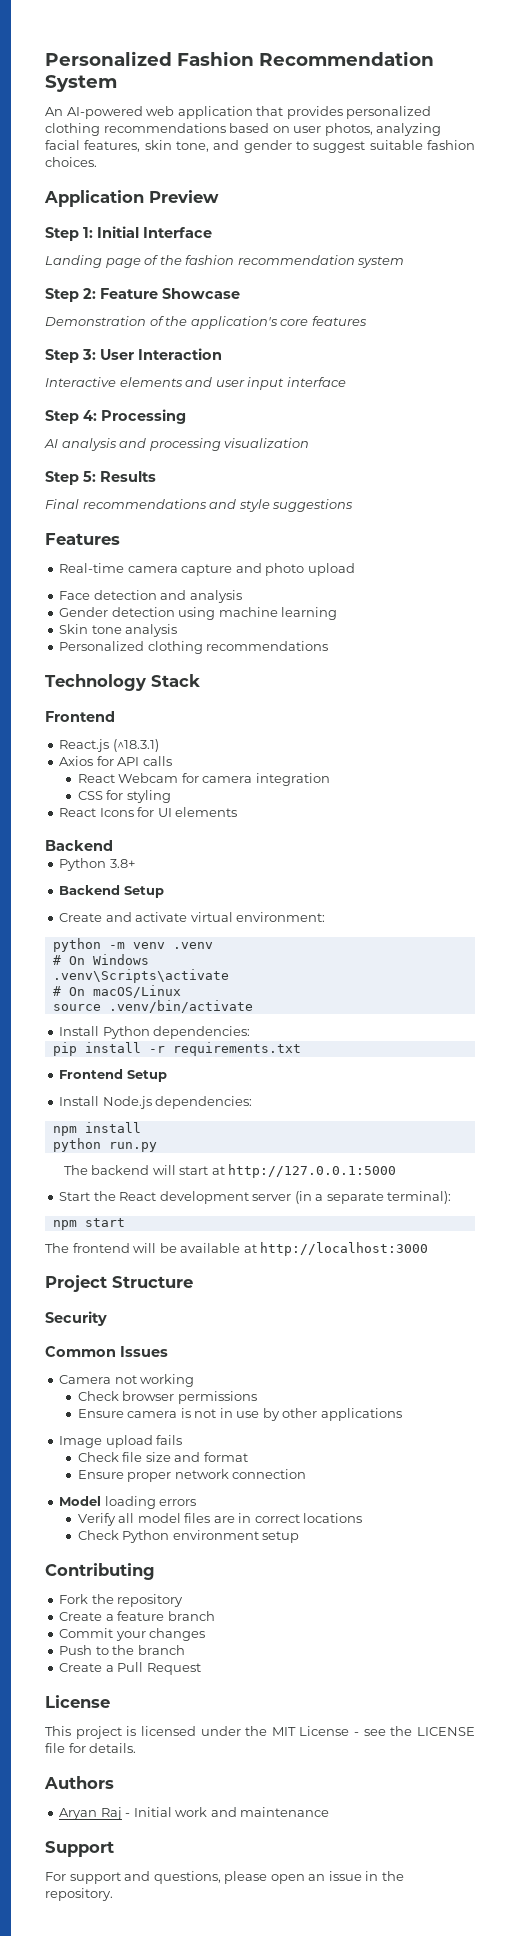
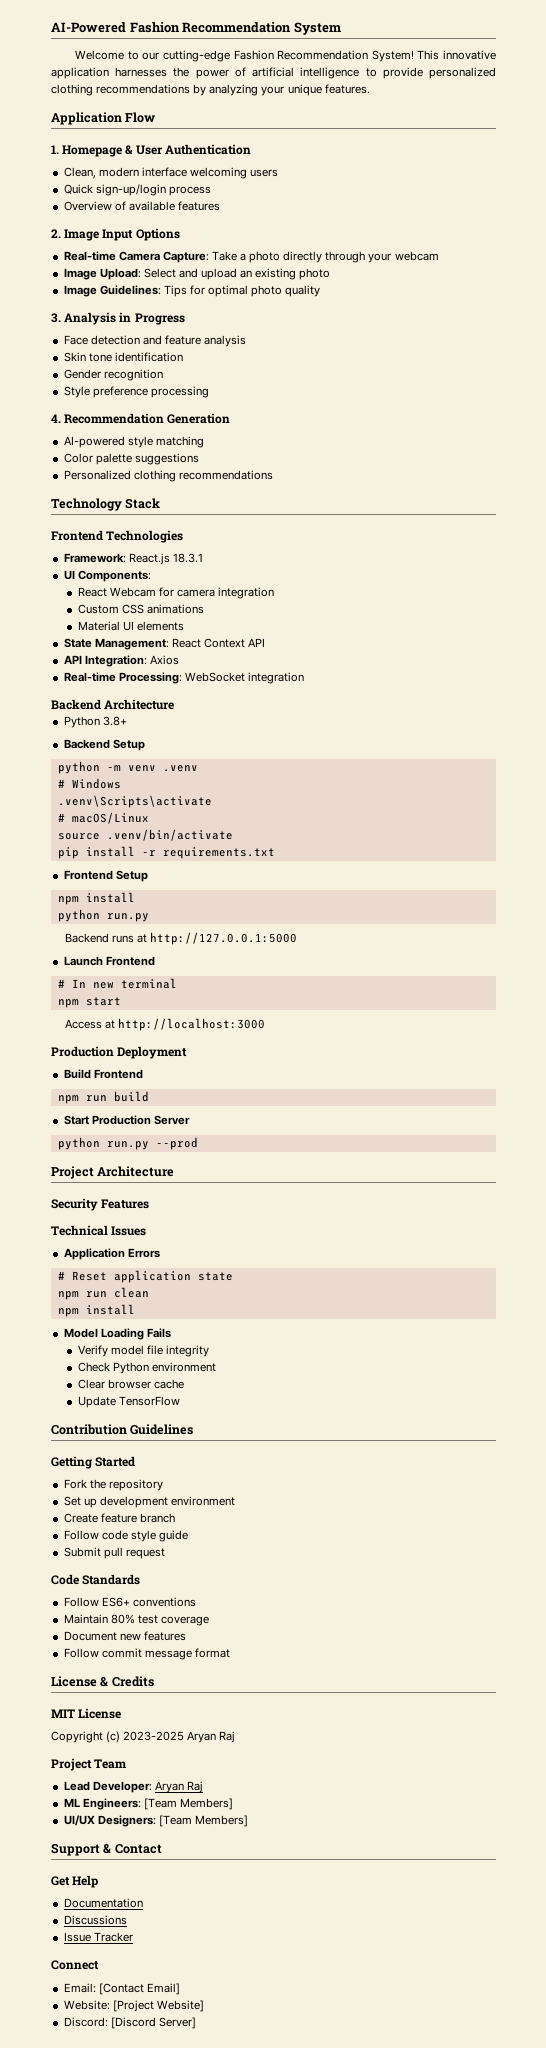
[45,51,172,66] Personalized -> [51,22,126,33] AI-Powered
[45,106,432,119] [45,123,442,136] [45,140,475,153] [45,157,97,167] [44,190,219,207] [45,226,212,241] [45,255,405,268] [45,288,240,302] [45,316,367,329] [45,348,222,363] [45,377,346,390] [45,409,186,424] [44,438,310,451] [45,471,156,485] [45,499,354,512] [45,533,120,545] [59,563,355,576] An AI-powered web application that provides personalized clothing recommendations based on user photos, analyzing facial features, skin tone, and gender to suggest suitable fashion choices. // Application Preview // Step 1: Initial Interface // Landing page of the fashion recommendation system // Step 2: Feature Showcase // Demonstration of the application's core features // Step 3: User Interaction // Interactive elements and user input interface // Step 4: Processing // AI analysis and processing visualization // Step 5: Results // Final recommendations and style suggestions // Features // Real-time camera capture and photo upload -> [75,50,496,62] [51,67,497,79] [51,84,370,96] [51,112,156,125] [51,144,251,157] [63,167,279,179] [63,184,211,196] [63,201,220,211] [51,228,180,241] [63,251,439,263] [63,268,331,280] [63,285,321,297] [51,312,185,325] Welcome to our cutting-edge Fashion Recommendation System! This innovative application harnesses the power of artificial intelligence to provide personalized clothing recommendations by analyzing your unique features. // Application Flow // 1. Homepage & User Authentication // Clean, modern interface welcoming users // Quick sign-up/login process // Overview of available features // 2. Image Input Options // Real-time Camera Capture: Take a photo directly through your webcam // Image Upload: Select and upload an existing photo // Image Guidelines: Tips for optimal photo quality // 3. Analysis in Progress
[189,590,242,603] [59,607,338,620] [59,624,178,637] analysis // Gender detection using machine learning // Skin tone analysis -> [164,335,247,347] [63,352,183,362] [63,369,163,381] [63,386,209,398] [51,413,231,424] [63,436,204,448] [63,453,199,465] feature analysis // Skin tone identification // Gender recognition // Style preference processing // 4. Recommendation Generation // AI-powered style matching // Color palette suggestions
[59,739,159,752] [59,756,172,766] // React.js (^18.3.1) // Axios for API calls -> [106,530,184,543] [63,553,203,565] [63,570,151,582] Technologies // Framework: React.js 18.3.1 // UI Components:
[77,790,171,803] [59,807,238,817] [45,840,113,851] CSS for styling // React Icons for UI elements // Backend -> [77,604,204,614] [77,621,184,631] [63,638,266,650] [63,655,179,667] [63,672,304,684] [51,699,175,710] Custom CSS animations // Material UI elements // State Management: React Context API // API Integration: Axios // Real-time Processing: WebSocket integration // Backend Architecture
[59,912,326,922] // Create and activate virtual environment: -> (145, 745) none
[68,956,85,965] On -> (65, 783) none
[68,987,85,996] On -> (65, 817) none
[59,1026,251,1039] // Install Python dependencies: -> (233, 835) none
[59,1096,253,1109] // Install Node.js dependencies: -> (148, 876) none
[63,1164,397,1178] [59,1191,452,1204] [52,1218,125,1230] [45,1242,429,1256] [45,1275,193,1292] The backend will start at http://127.0.0.1:5000 // Start the React development server (in a separate terminal): // npm start // The frontend will be available at http://localhost:3000 // Project Structure -> [65,932,298,945] [63,956,155,966] [57,978,177,989] [57,997,121,1008] [65,1018,266,1031] [51,1046,188,1059] [63,1069,143,1079] [57,1091,149,1104] [63,1115,190,1125] [57,1137,198,1150] [51,1166,175,1179] Backend runs at http://127.0.0.1:5000 // Launch Frontend // # In new terminal // npm start // Access at http://localhost:3000 // Production Deployment // Build Frontend // npm run build // Start Production Server // python run.py --prod // Project Architecture
[45,1346,116,1357] // Common -> [101,1199,150,1209] [51,1225,108,1236] Features // Technical
[59,1374,195,1387] [77,1391,257,1404] [77,1408,402,1421] [59,1435,183,1448] [77,1452,248,1462] [77,1469,307,1482] Camera not working // Check browser permissions // Ensure camera is not in use by other applications // Image upload fails // Check file size and format // Ensure proper network connection -> [63,1248,160,1260] [57,1270,233,1283] [57,1287,149,1300] [57,1304,135,1317] Application Errors // # Reset application state // npm run clean // npm install
[104,1496,197,1509] loading errors -> [100,1328,171,1340] Loading Fails
[118,1513,363,1523] [77,1530,300,1543] [45,1563,155,1580] all model files are in correct locations // Check Python environment setup // Contributing -> [110,1345,209,1357] [77,1362,216,1374] [77,1379,184,1389] [77,1396,180,1408] [51,1424,194,1435] [51,1456,136,1469] model file integrity // Check Python environment // Clear browser cache // Update TensorFlow // Contribution Guidelines // Getting Started
[59,1612,114,1621] // Create a -> [63,1496,235,1508] [63,1513,98,1523] // Set up development environment // Create
[59,1628,206,1641] [59,1645,185,1655] [59,1662,201,1675] [45,1695,110,1708] [45,1726,475,1739] [45,1743,137,1753] [44,1776,114,1789] [59,1807,330,1820] [45,1841,114,1857] [45,1871,404,1884] [45,1888,113,1901] Commit your changes // Push to the branch // Create a Pull Request // License // This project is licensed under the MIT License - see the LICENSE file for details. // Authors // Aryan Raj - Initial work and maintenance // Support // For support and questions, please open an issue in the repository. -> [63,1530,188,1542] [63,1547,165,1559] [51,1574,141,1585] [63,1597,196,1607] [63,1614,209,1626] [63,1631,186,1641] [63,1648,230,1660] [51,1676,154,1687] [51,1708,122,1719] [51,1731,236,1743] [51,1758,127,1771] [63,1781,203,1793] [63,1798,233,1810] [63,1815,248,1827] [51,1843,162,1856] [51,1875,99,1888] [63,1898,143,1908] [63,1915,127,1925] [63,1932,133,1942] [51,1960,99,1970] [63,1983,180,1995] [63,2000,204,2012] [63,2017,196,2029] Follow code style guide // Submit pull request // Code Standards // Follow ES6+ conventions // Maintain 80% test coverage // Document new features // Follow commit message format // License & Credits // MIT License // Copyright (c) 2023-2025 Aryan Raj // Project Team // Lead Developer: Aryan Raj // ML Engineers: [Team Members] // UI/UX Designers: [Team Members] // Support & Contact // Get Help // Documentation // Discussions // Issue Tracker // Connect // Email: [Contact Email] // Website: [Project Website] // Discord: [Discord Server]

